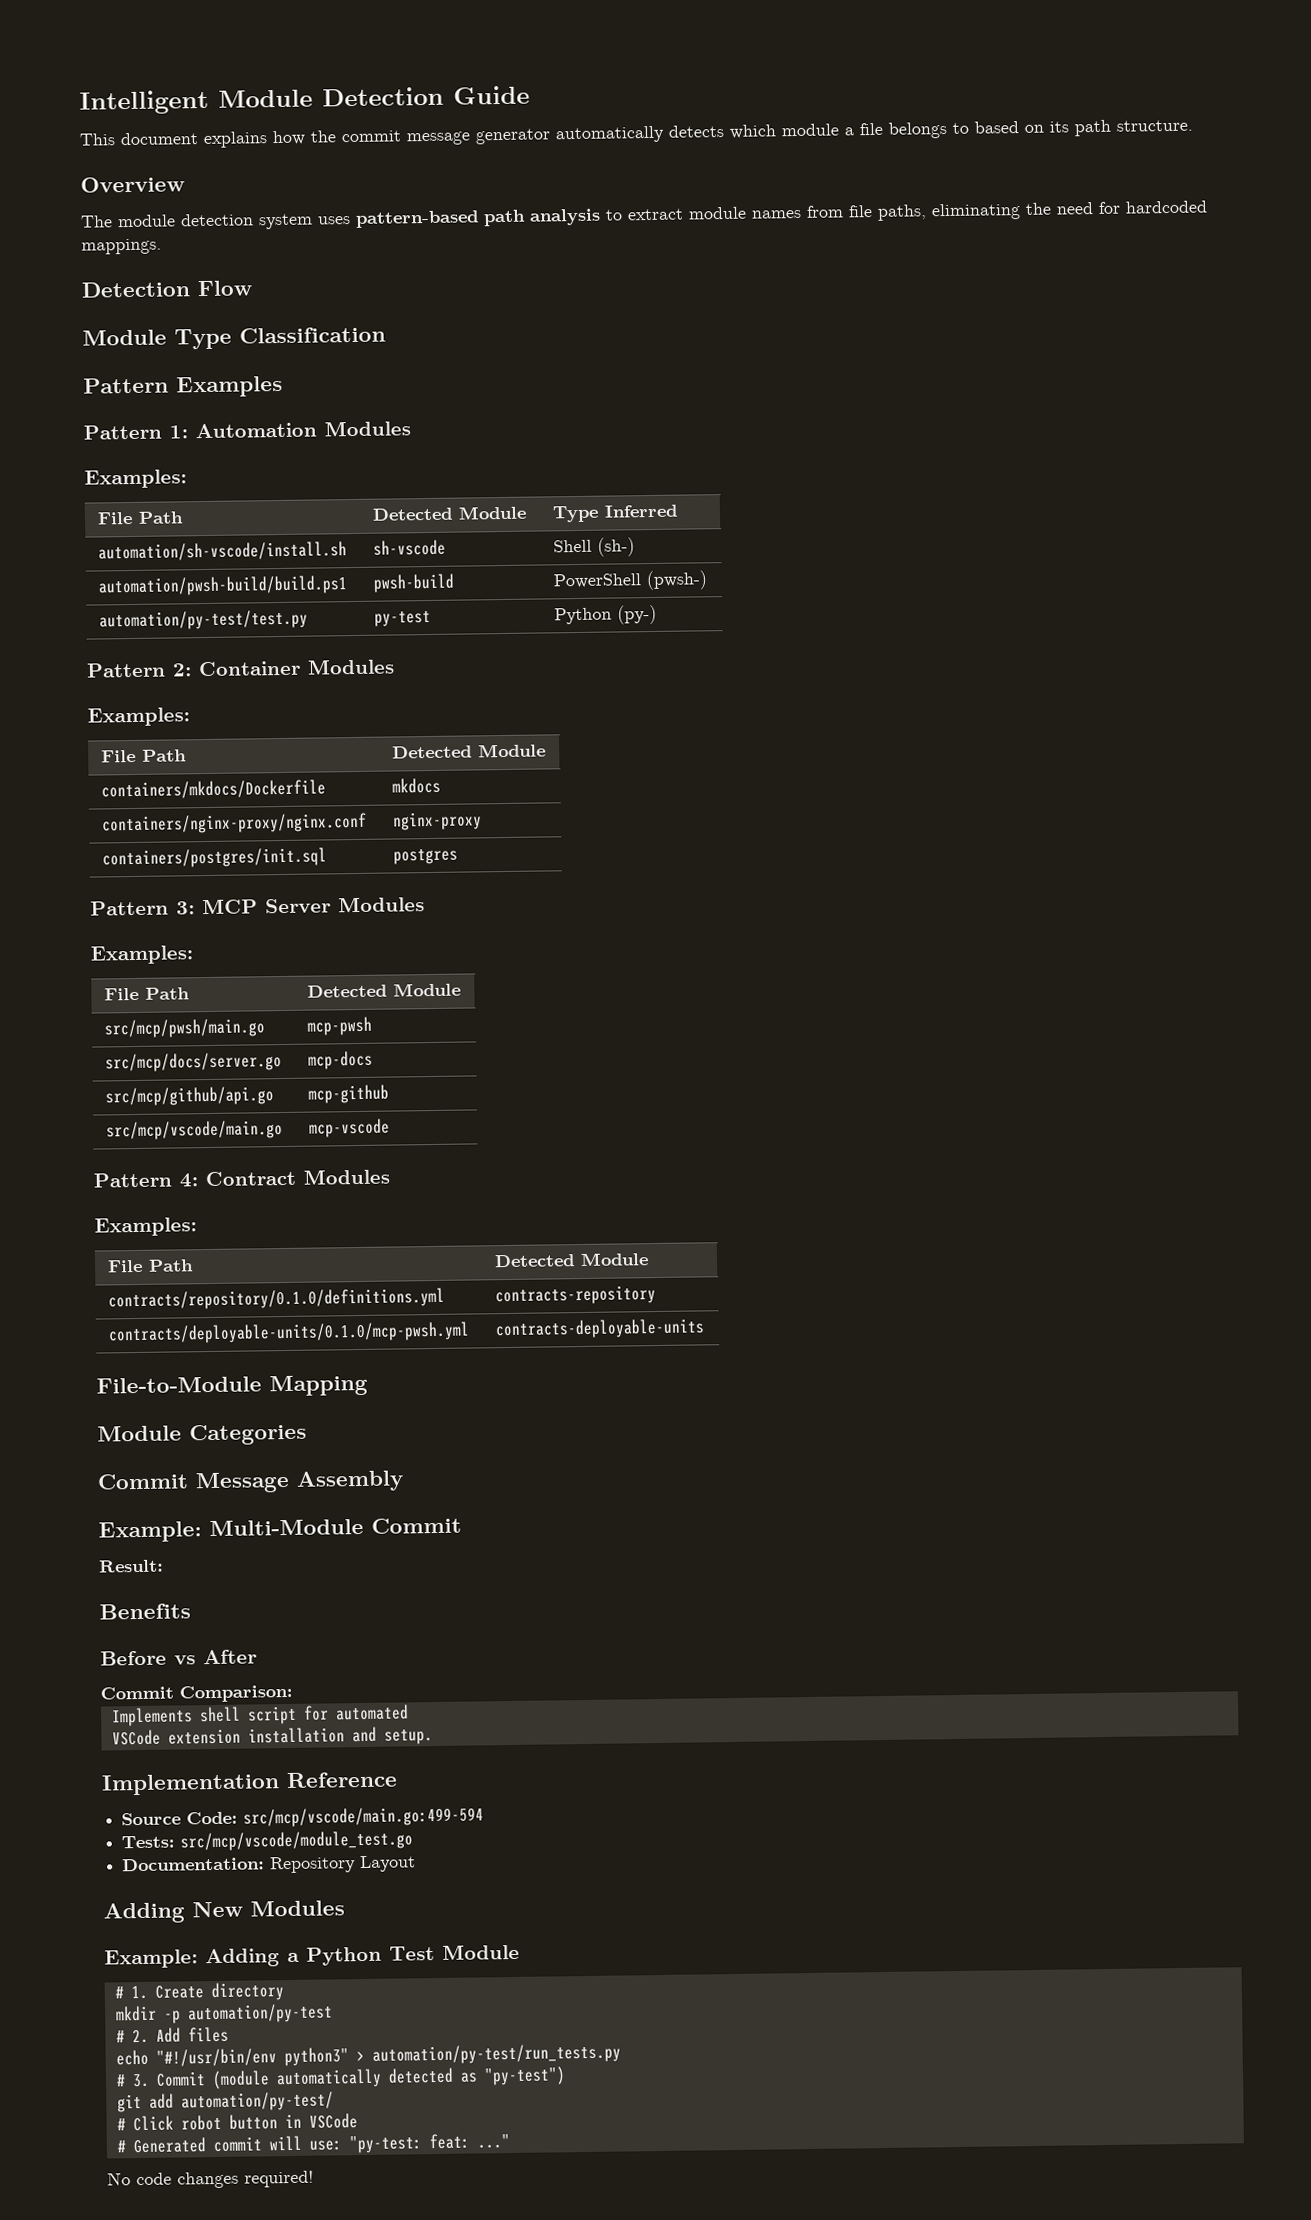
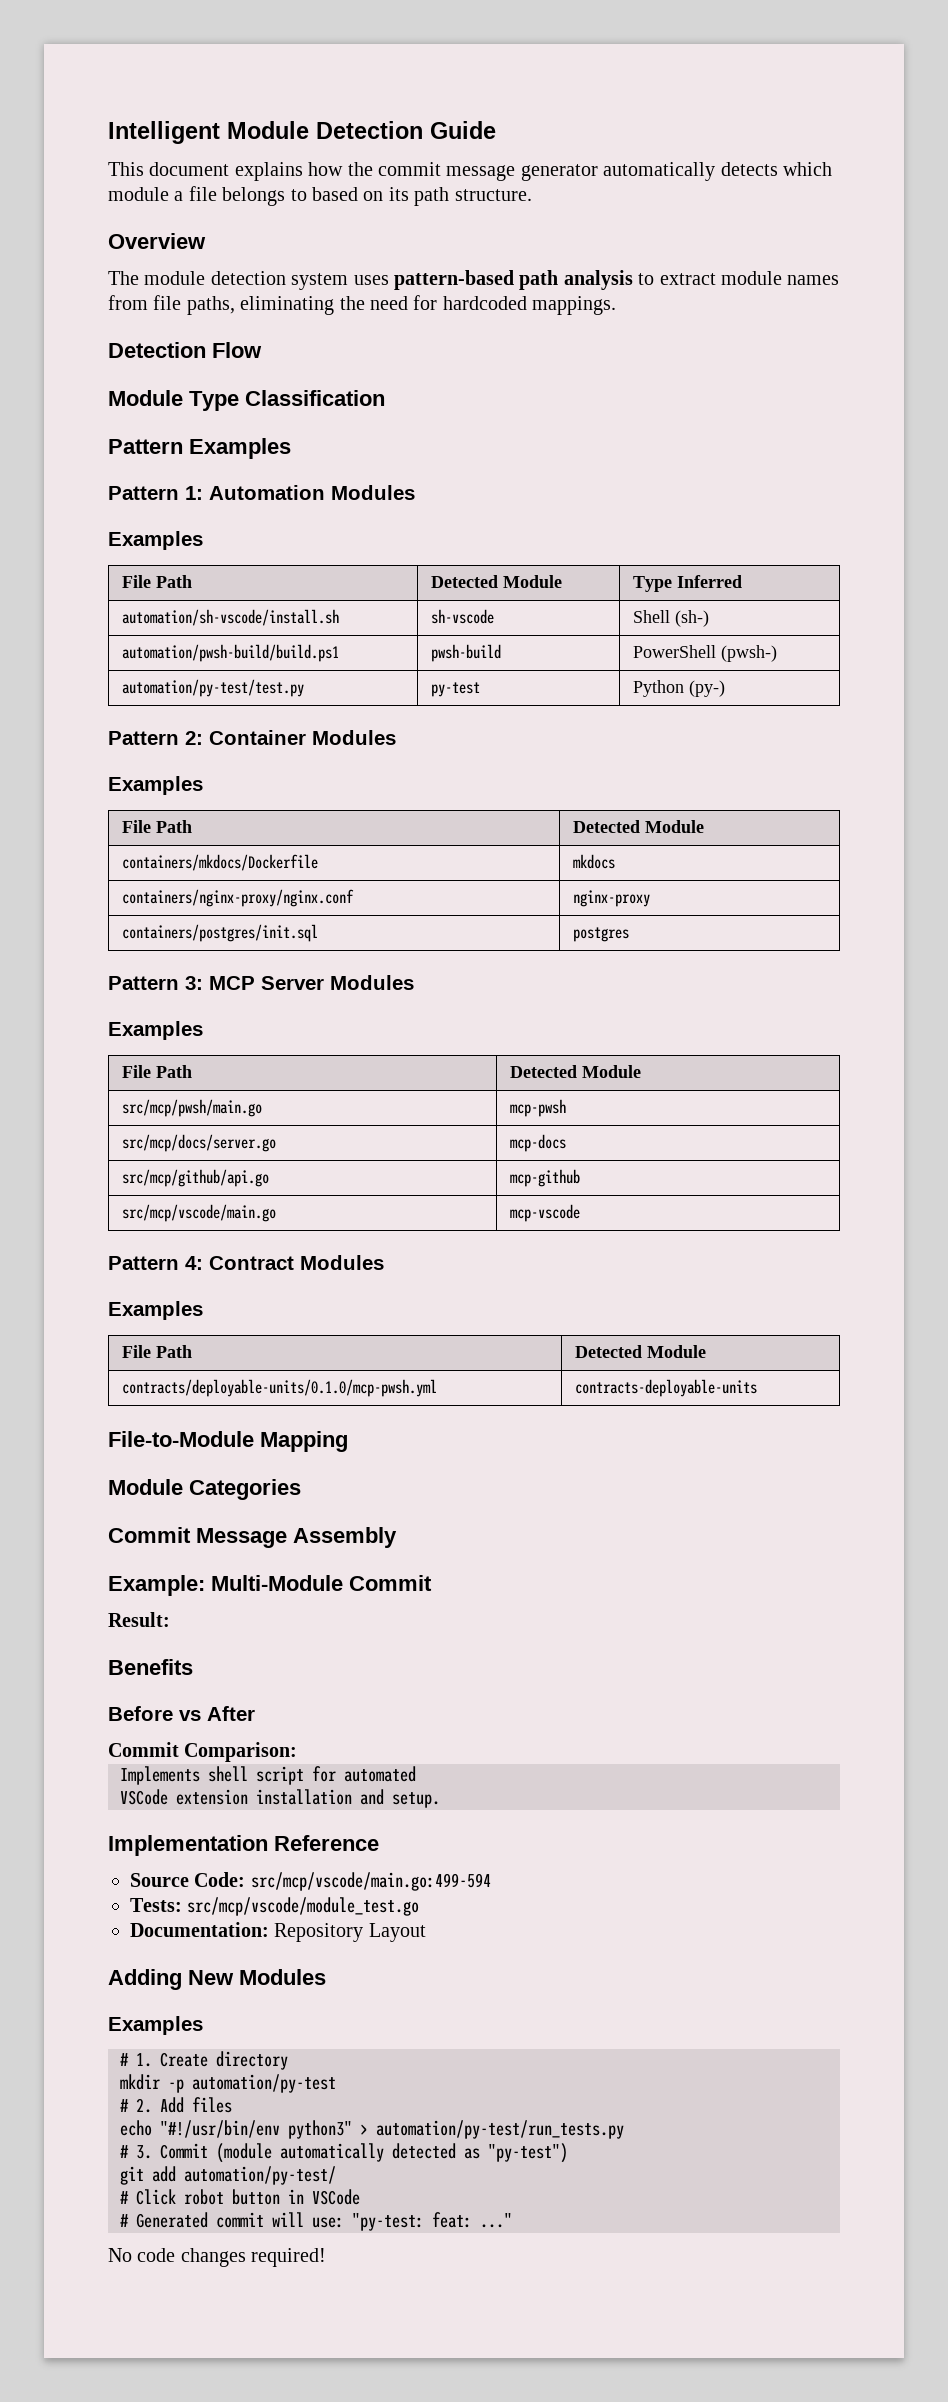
[84,469,187,489] Examples: -> [108,531,203,550] Examples
[87,707,190,727] Examples: -> [108,776,203,795] Examples
[90,945,193,965] Examples: -> [108,1021,203,1040] Examples
[94,1217,197,1237] [107,1259,195,1273] [494,1252,650,1268] [108,1287,446,1311] [495,1285,657,1306] Examples: // File Path | Detected Module // contracts/repository/0.1.0/definitions.yml | contracts-repository -> [108,1301,203,1320] [121,1345,192,1358] [574,1345,706,1358] Examples // File Path | Detected Module
[104,1943,520,1969] Example: Adding a Python Test Module -> [108,2016,203,2035] Examples

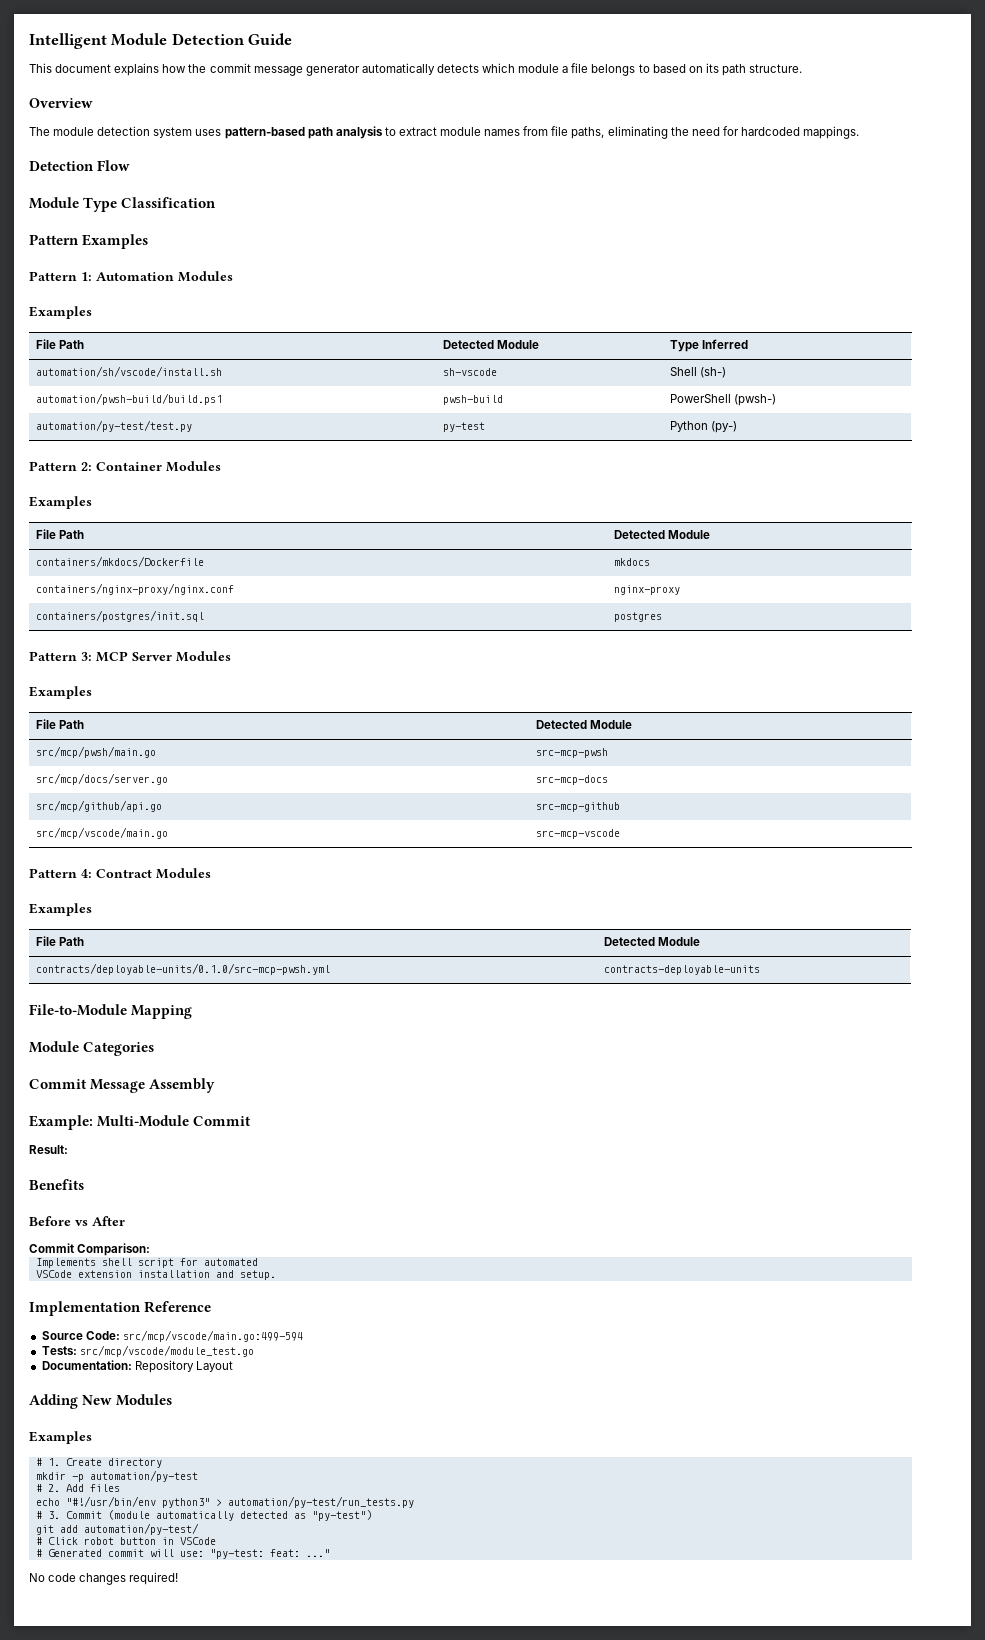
[121,609,339,626] automation/sh-vscode/install.sh -> [35,366,222,377] automation/sh/vscode/install.sh
[509,1099,566,1117] mcp-pwsh -> [535,748,608,758] src-mcp-pwsh
[509,1134,566,1152] mcp-docs -> [535,775,608,785] src-mcp-docs
[509,1169,580,1187] mcp-github -> [535,802,620,812] src-mcp-github
[509,1204,580,1222] mcp-vscode -> [535,829,620,839] src-mcp-vscode
[121,1379,437,1397] contracts/deployable-units/0.1.0/mcp-pwsh.yml -> [35,963,330,975] contracts/deployable-units/0.1.0/src-mcp-pwsh.yml

